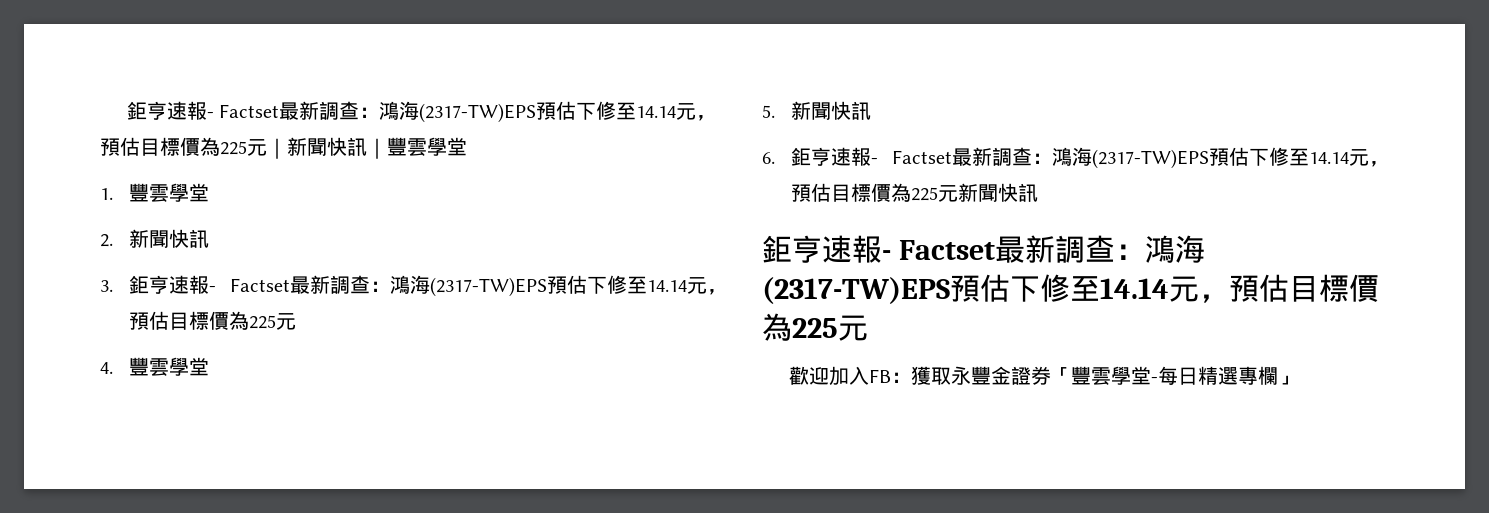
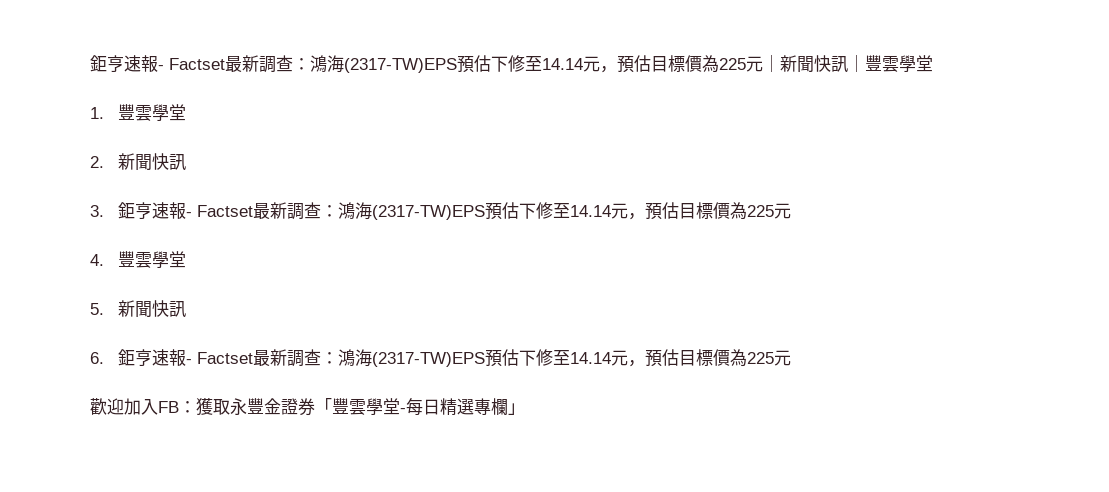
[958,183,1039,202] [762,235,1206,263] [762,274,1379,304] [762,313,868,341] 新聞快訊 // 鉅亨速報- Factset最新調查：鴻海(2317-TW)EPS預估下修至14.14元，預估目標價為225元 -> (792, 358) none

